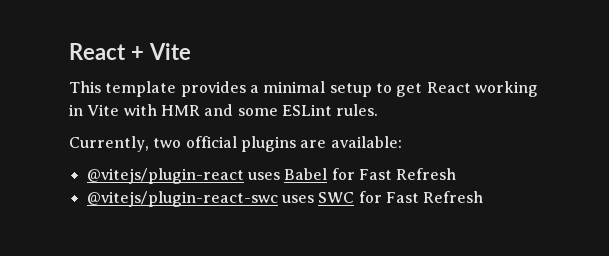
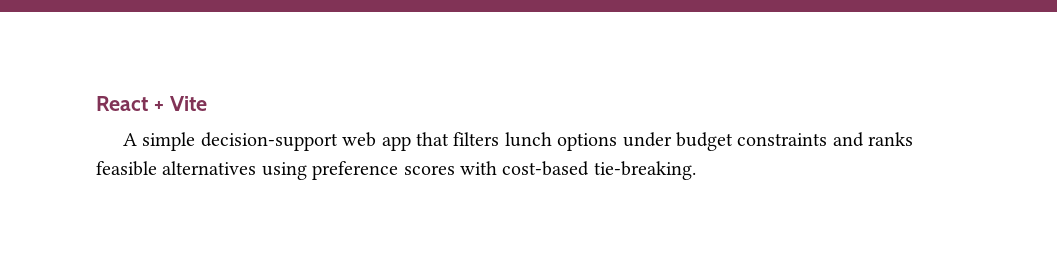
[69,81,538,97] [69,104,379,116] [69,136,402,152] [86,168,457,184] [86,191,484,207] This template provides a minimal setup to get React working in Vite with HMR and some ESLint rules. // Currently, two official plugins are available: // @vitejs/plugin-react uses Babel for Fast Refresh // @vitejs/plugin-react-swc uses SWC for Fast Refresh -> [122,132,914,151] [96,161,696,180] A simple decision-support web app that filters lunch options under budget constraints and ranks feasible alternatives using preference scores with cost-based tie-breaking.

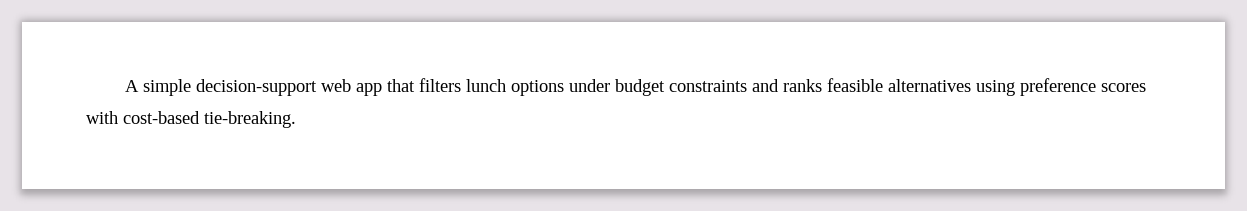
[96,96,207,111] React + Vite // -> (124, 86) none

